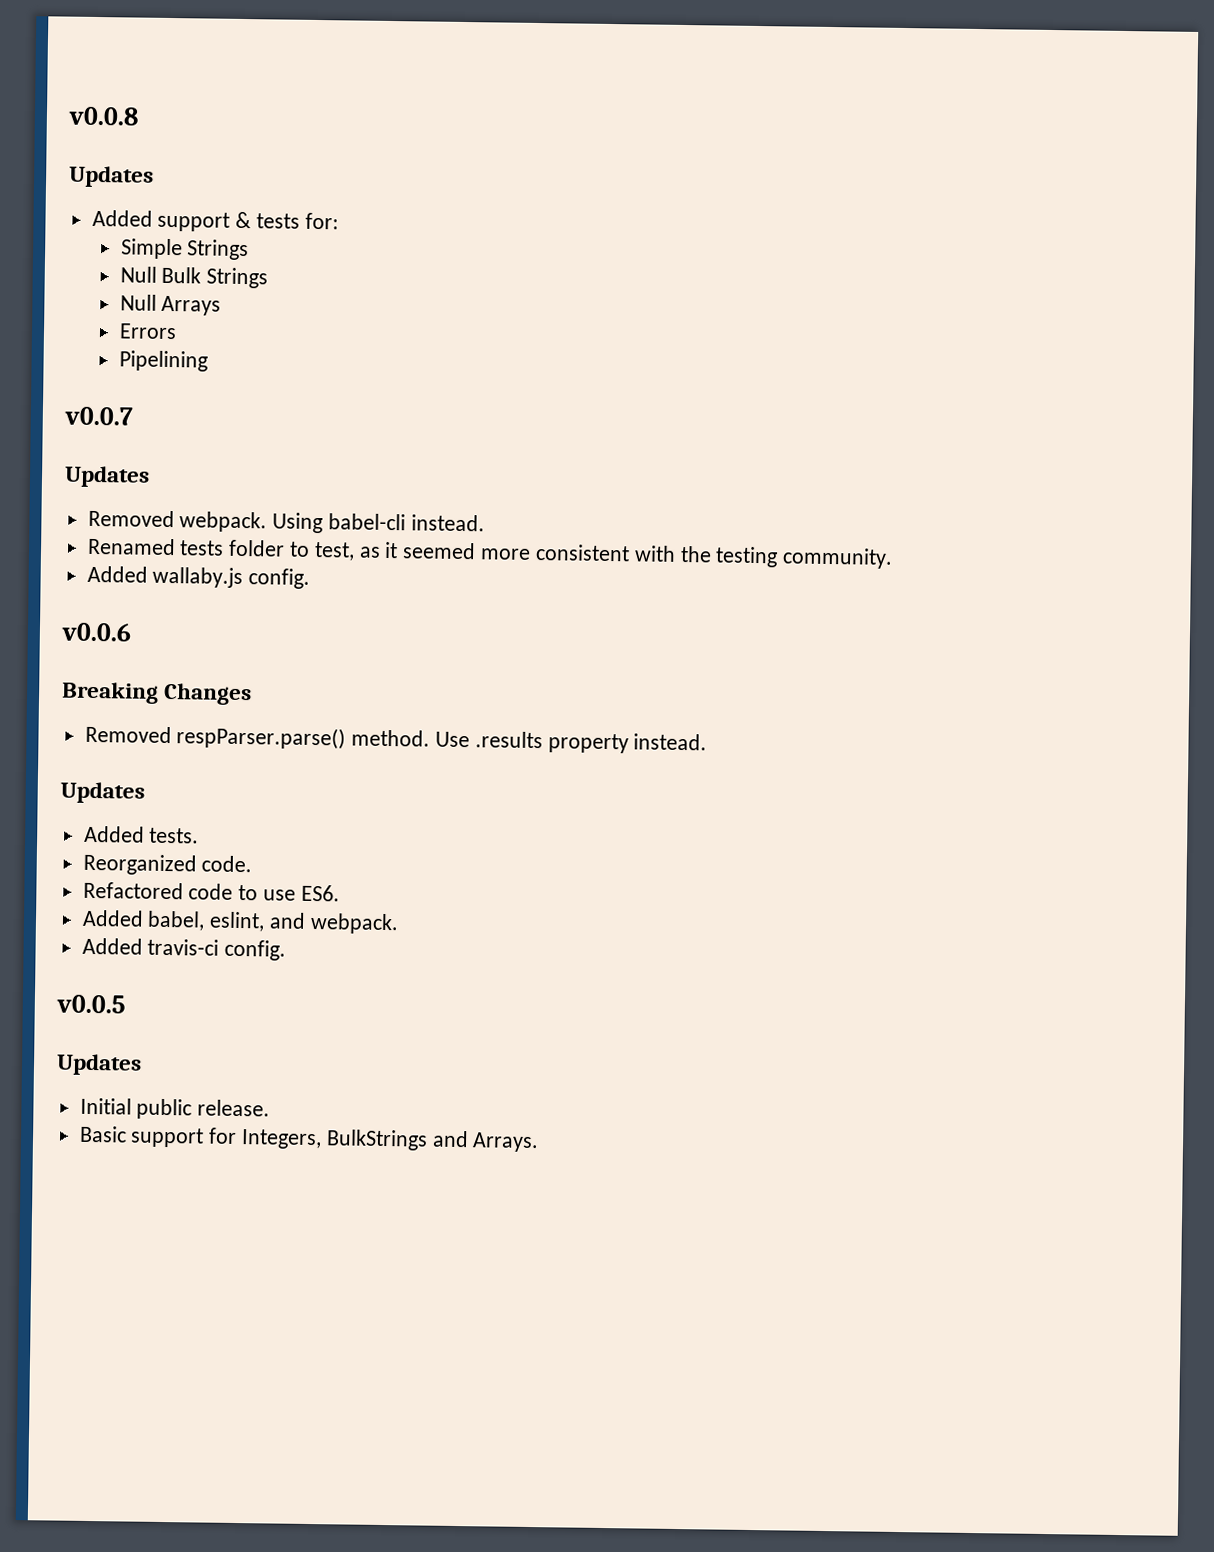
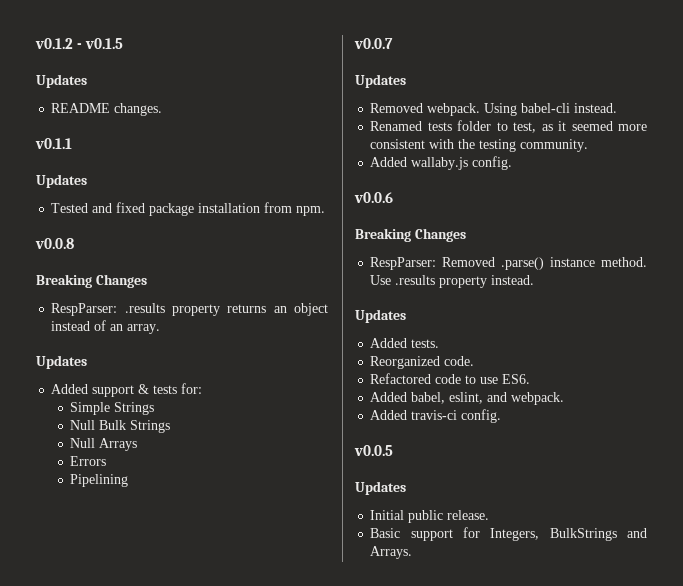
[68,106,139,126] v0.0.8 -> [35,38,124,49] [36,74,87,88] [51,103,163,116] [35,138,72,149] [36,174,87,188] [51,202,326,216] [35,238,74,249] [36,274,147,288] [51,303,328,316] [51,320,161,334] v0.1.2 - v0.1.5 // Updates // README changes. // v0.1.1 // Updates // Tested and fixed package installation from npm. // v0.0.8 // Breaking Changes // RespParser: .results property returns an object instead of an array.
[84,725,347,750] Removed respParser.parse() -> [370,257,596,270] RespParser: Removed .parse() instance

